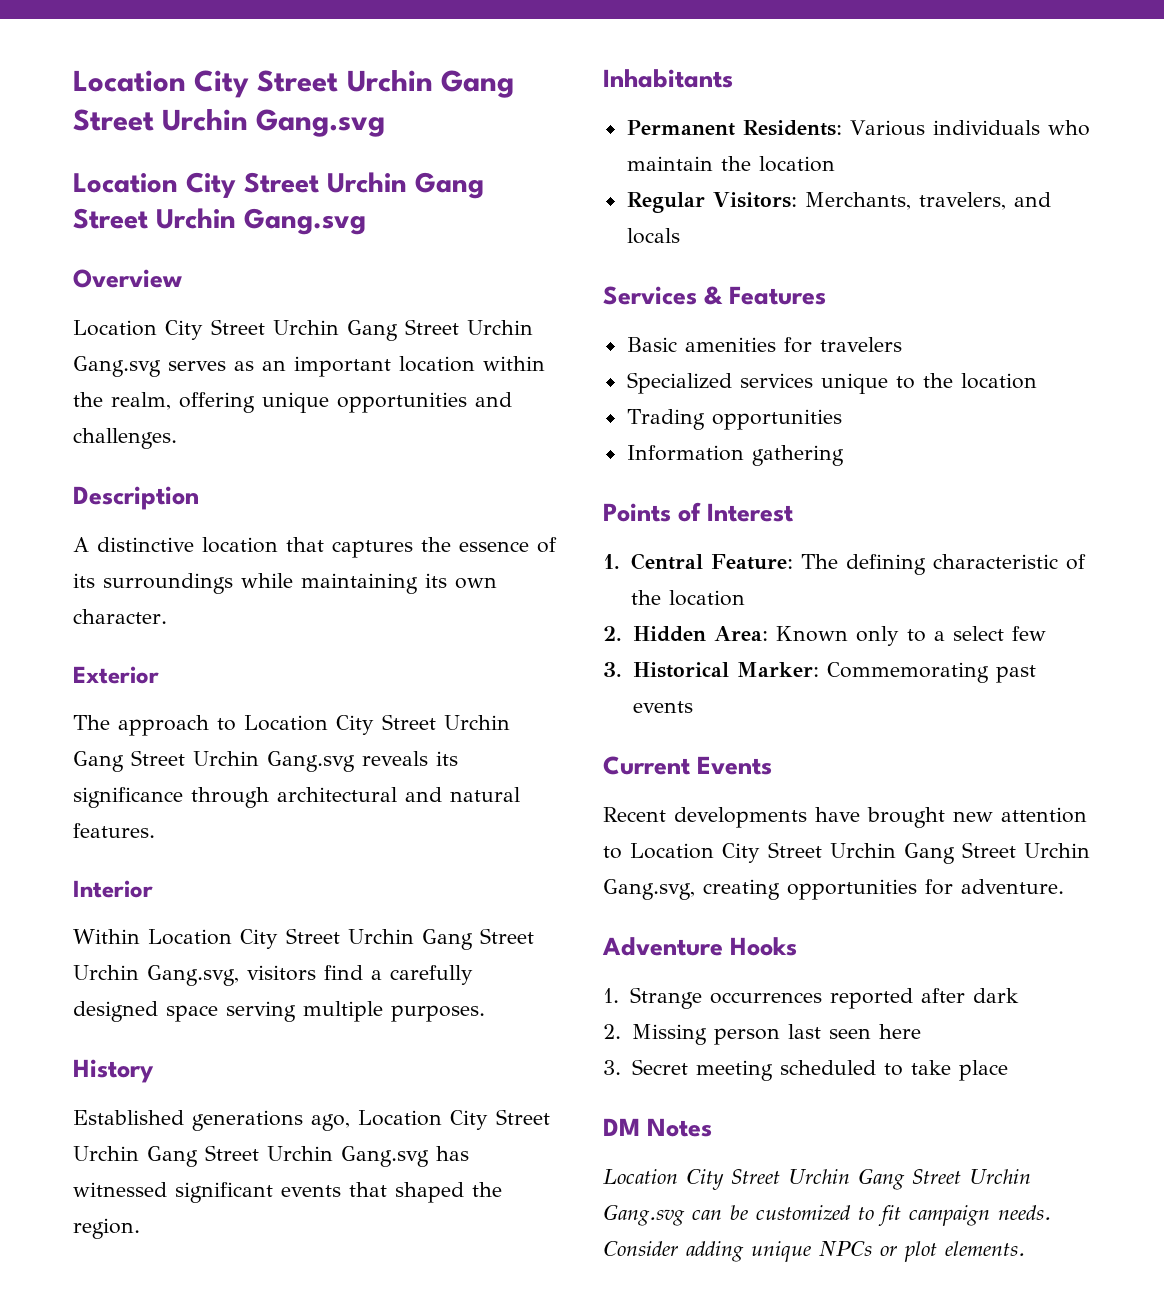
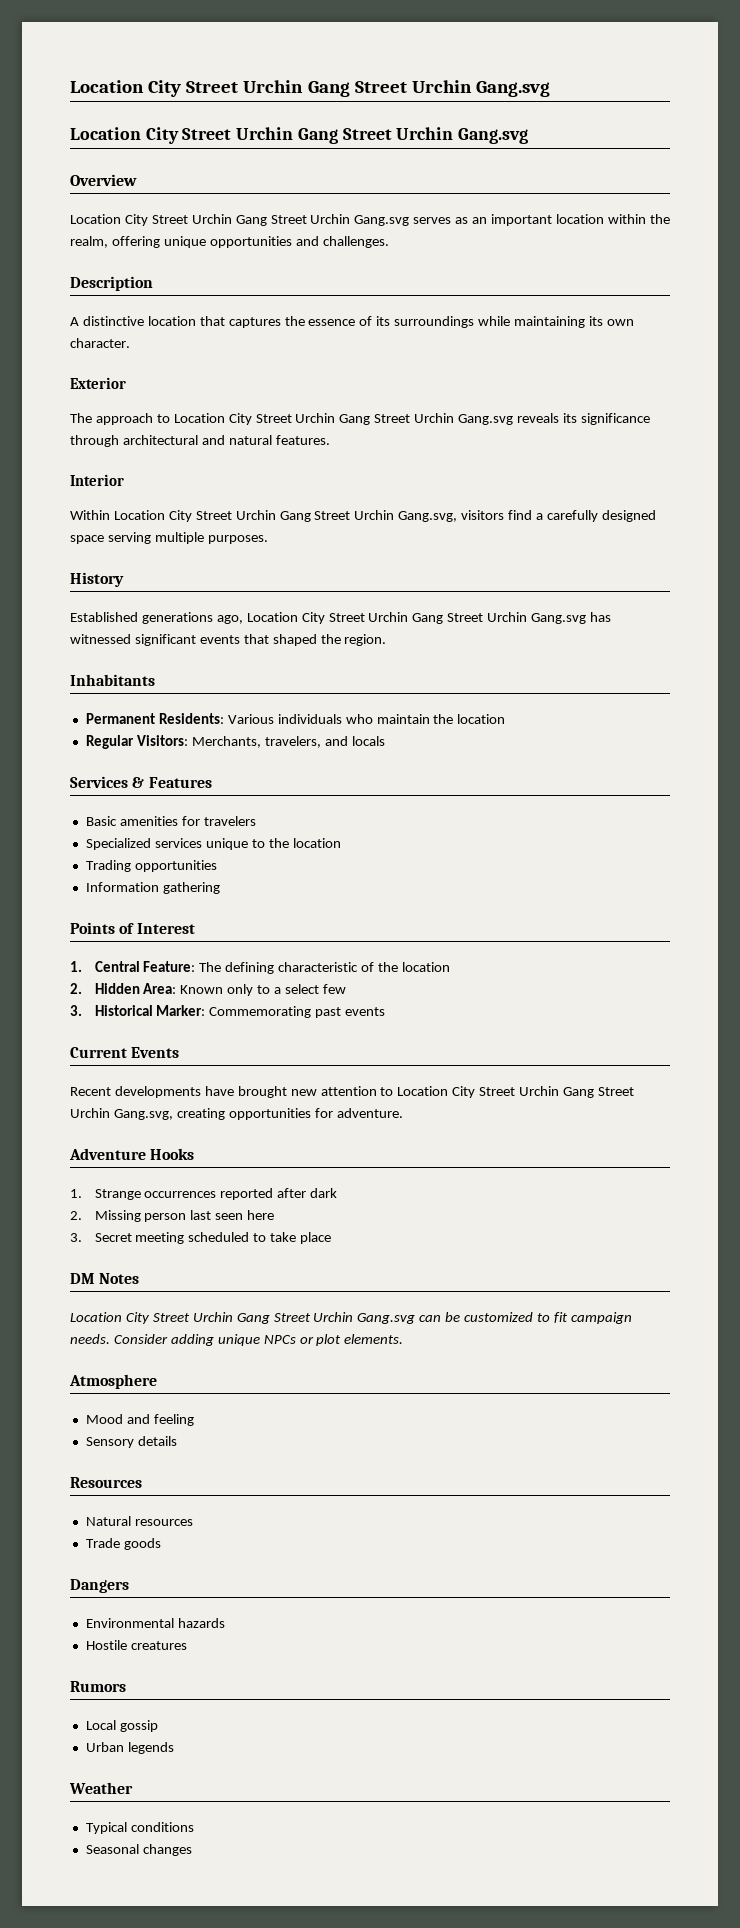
(1025, 1248) none -> [69,1374,157,1389] [85,1414,194,1426] [85,1436,177,1448] [70,1477,142,1488] [85,1516,193,1526] [85,1538,161,1550] [70,1579,129,1593] [85,1618,225,1628] [85,1640,187,1650] [70,1681,126,1692] [85,1720,158,1732] [85,1742,174,1754] [69,1782,133,1794] [85,1822,194,1834] [85,1844,192,1856] // Atmosphere // Mood and feeling // Sensory details // Resources // Natural resources // Trade goods // Dangers // Environmental hazards // Hostile creatures // Rumors // Local gossip // Urban legends // Weather // Typical conditions // Seasonal changes

